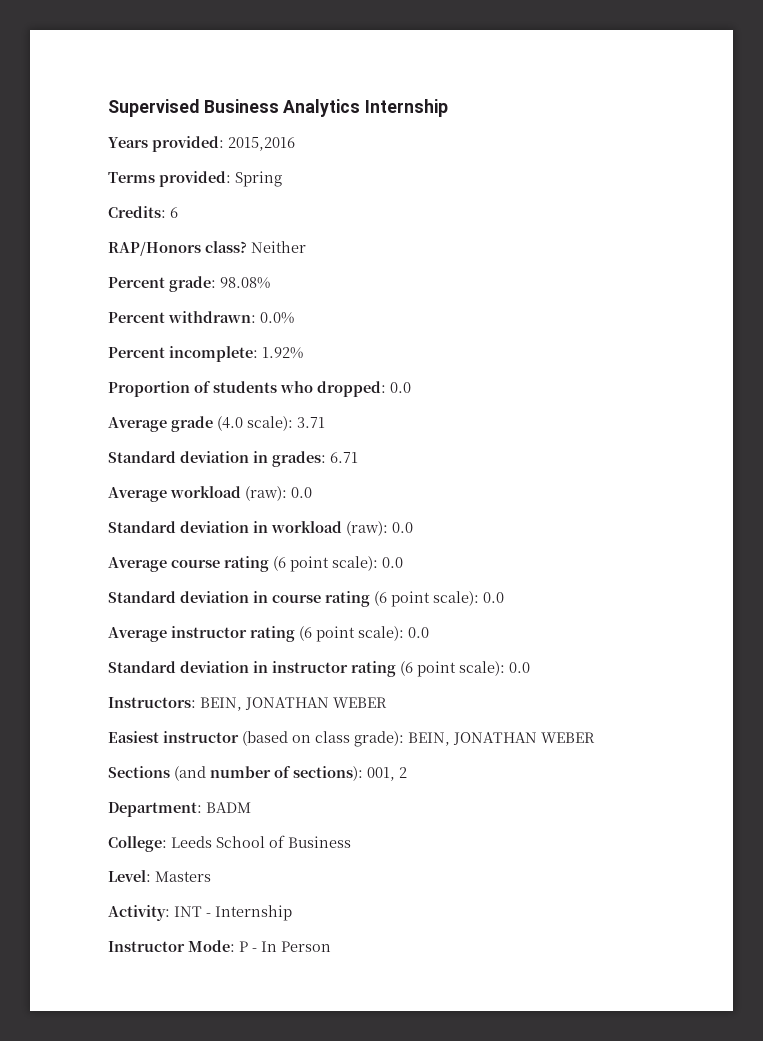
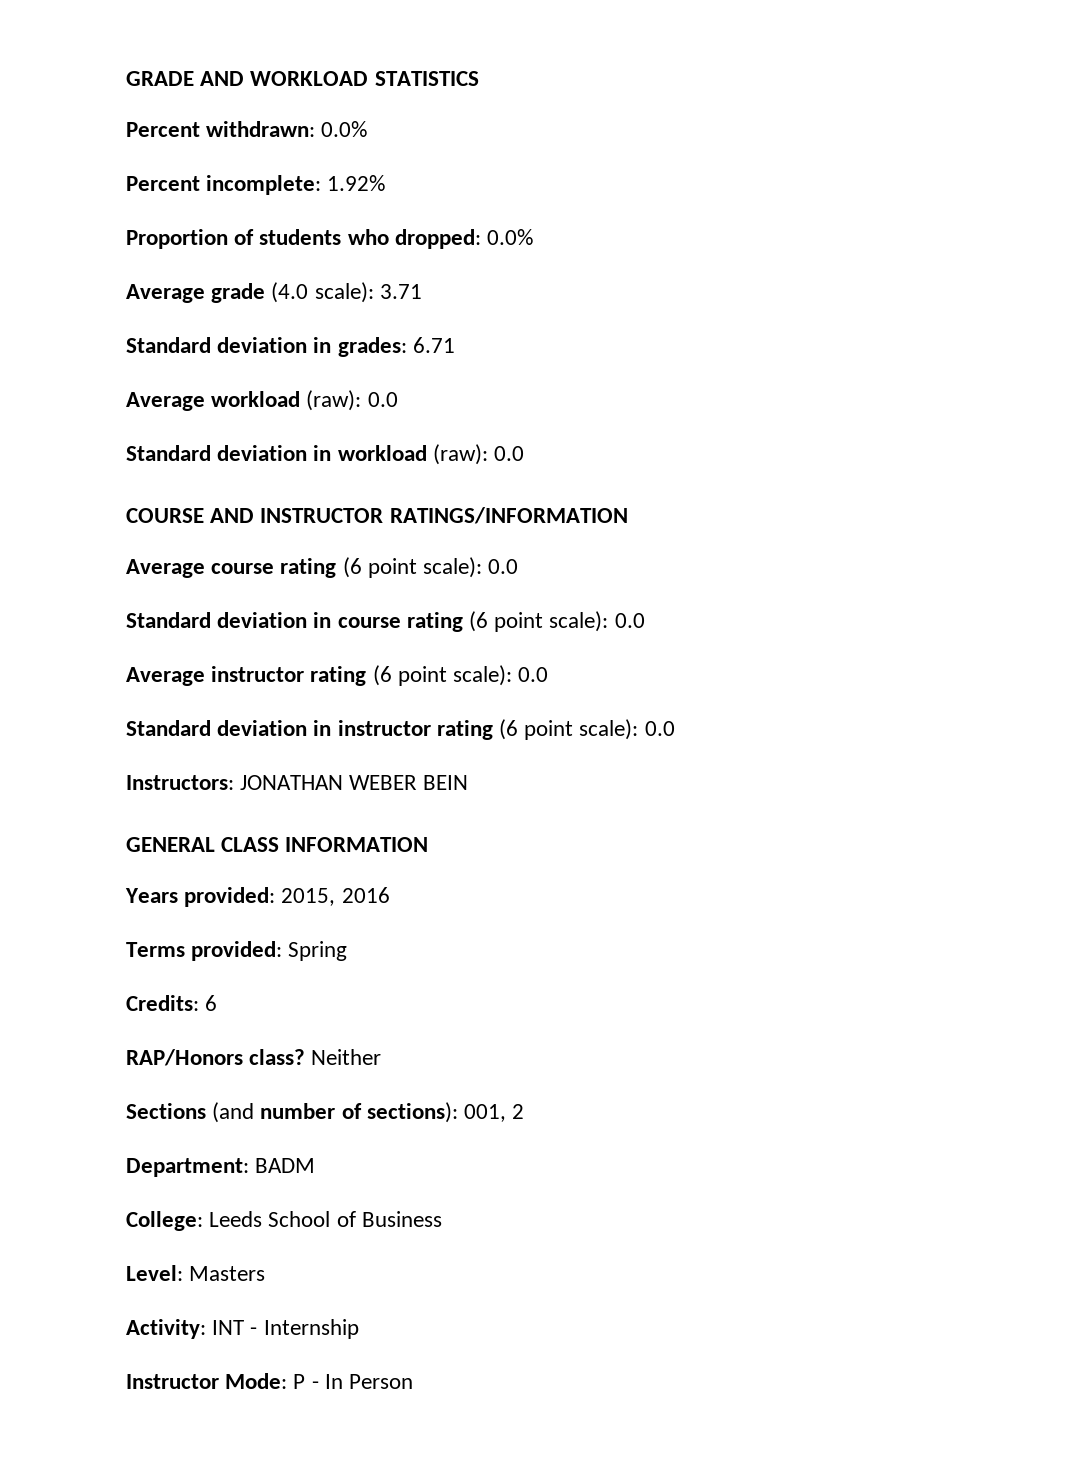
[108,99,449,117] [108,136,295,152] [108,171,282,187] [108,206,178,218] [108,241,306,256] [108,276,270,292] Supervised Business Analytics Internship // Years provided: 2015,2016 // Terms provided: Spring // Credits: 6 // RAP/Honors class? Neither // Percent grade: 98.08% -> [126,71,479,86] GRADE AND WORKLOAD STATISTICS
[390,382,411,393] 0.0 -> [487,229,534,245] 0.0%
(413, 527) none -> [126,507,628,524] // COURSE AND INSTRUCTOR RATINGS/INFORMATION
[200,697,387,711] [108,731,595,747] BEIN, JONATHAN WEBER // Easiest instructor (based on class grade): BEIN, JONATHAN WEBER -> [240,775,468,790] [126,837,429,852] [125,887,390,907] [126,941,348,961] [126,995,218,1011] [126,1049,382,1066] JONATHAN WEBER BEIN // GENERAL CLASS INFORMATION // Years provided: 2015, 2016 // Terms provided: Spring // Credits: 6 // RAP/Honors class? Neither

